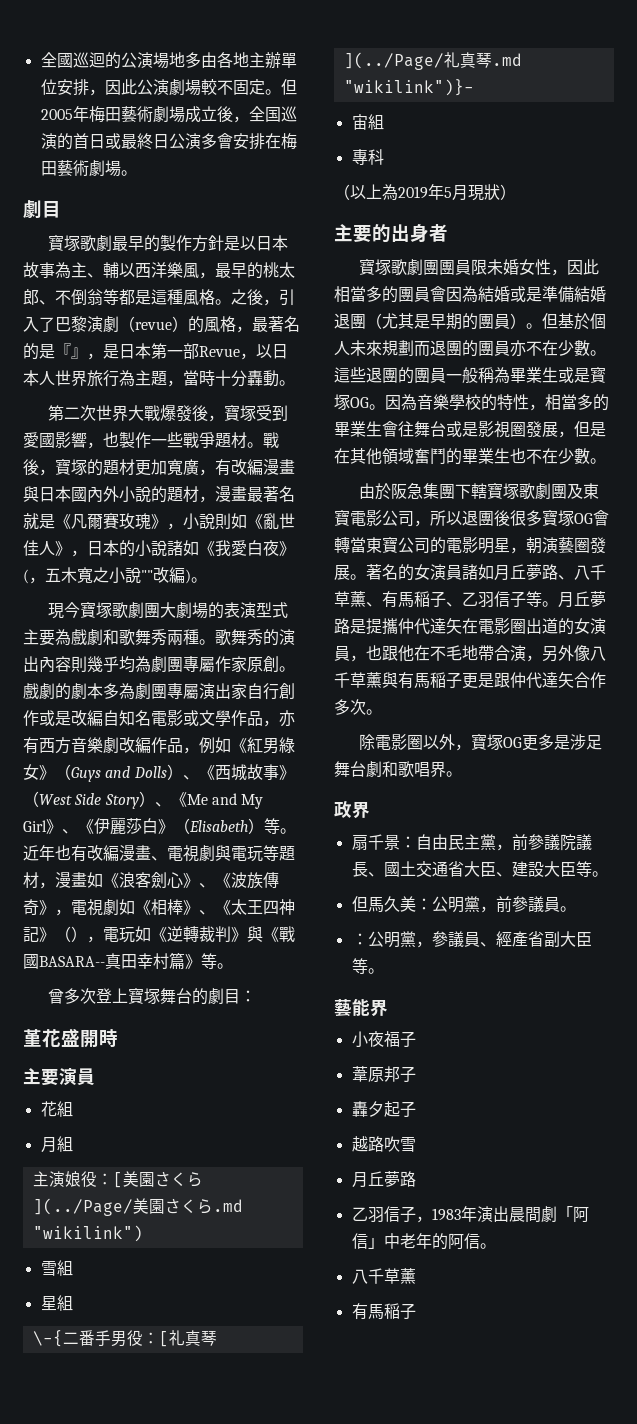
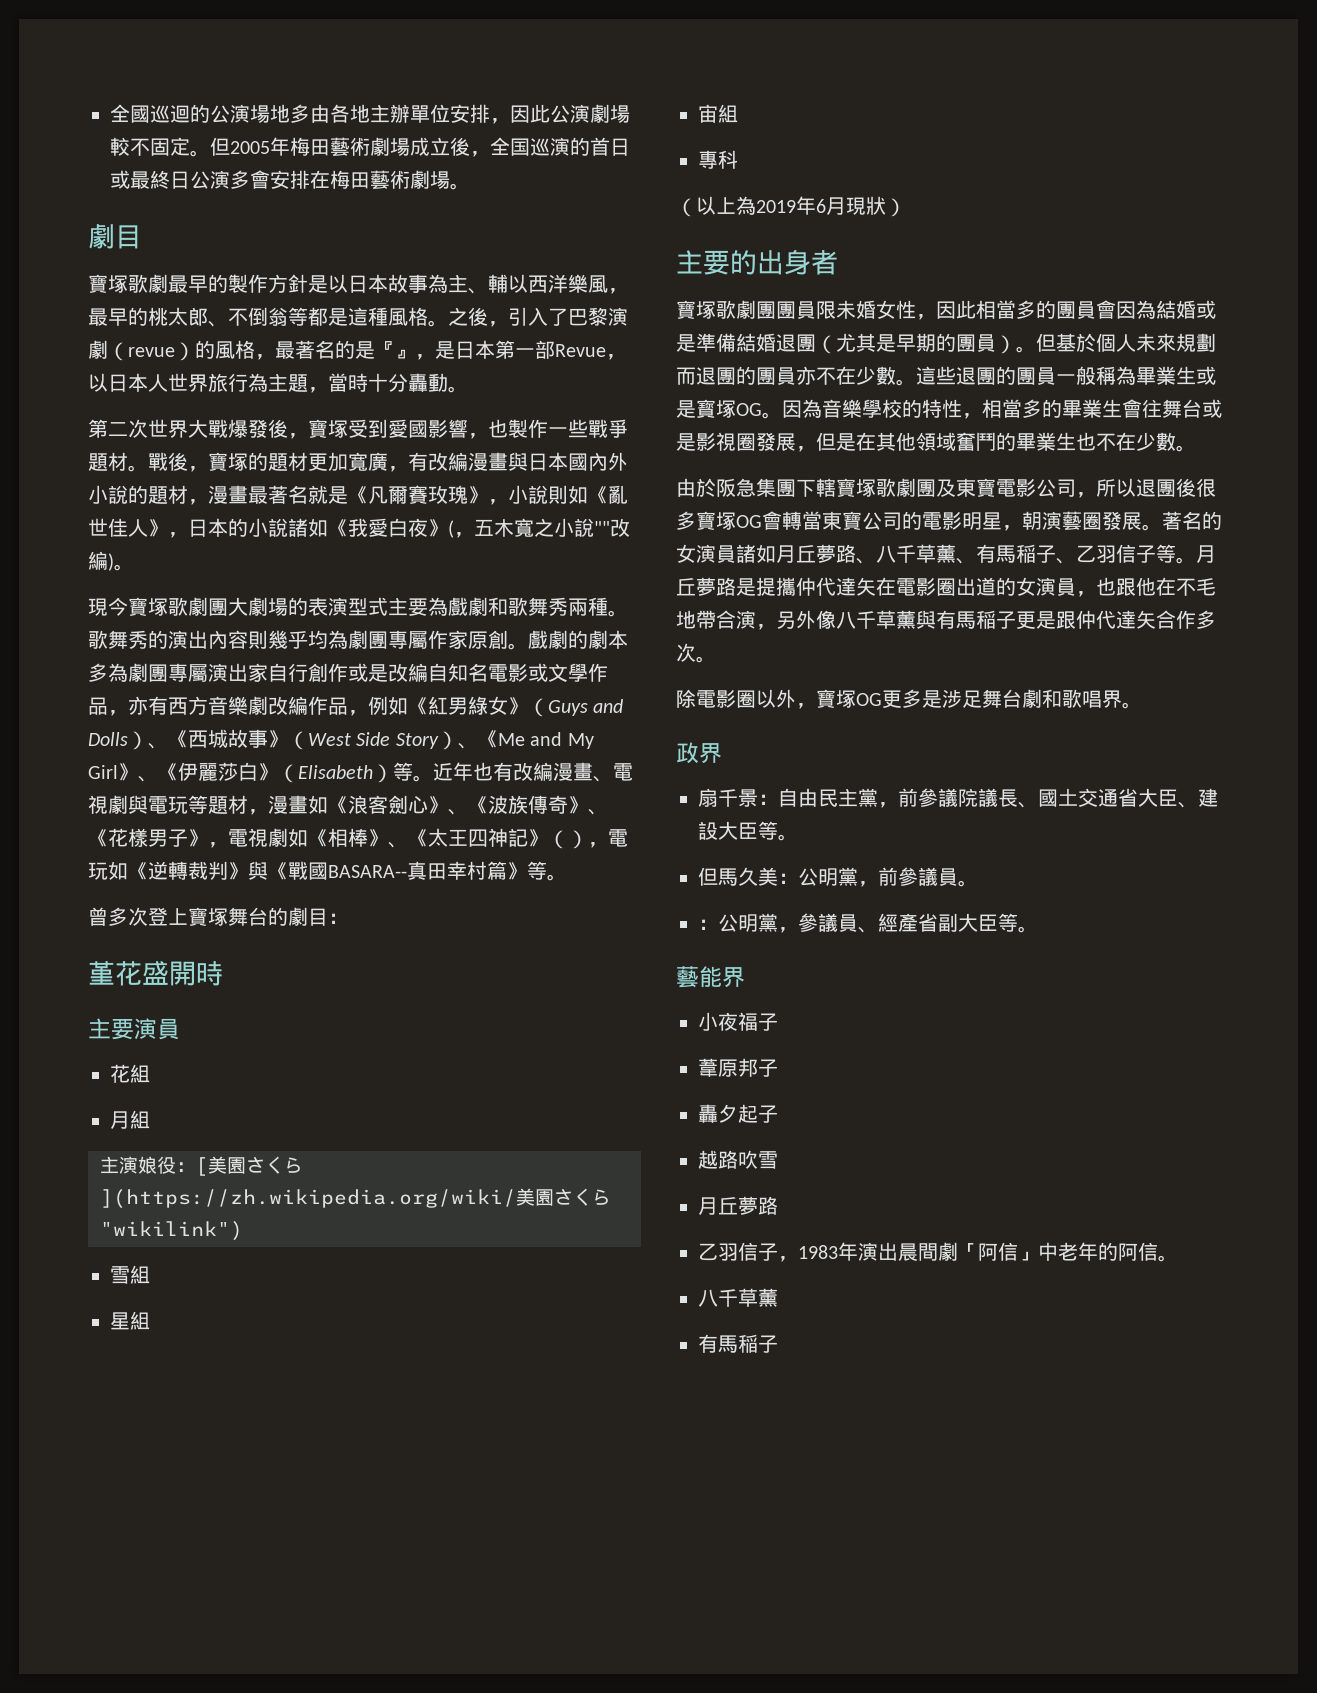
(55, 907) none -> [588,809,608,815] [88,828,208,847] 、《花樣男子》
[32,1198,243,1216] ](../Page/美園さくら.md -> [100,1188,611,1209] ](https://zh.wikipedia.org/wiki/美園さくら
[32,1330,217,1347] [343,52,522,70] [343,79,474,96] // \-{二番手男役：[礼真琴](../Page/礼真琴.md "wikilink")}- -> (150, 1320) none
[444,187,452,198] 5 -> [816,199,826,213] 6

